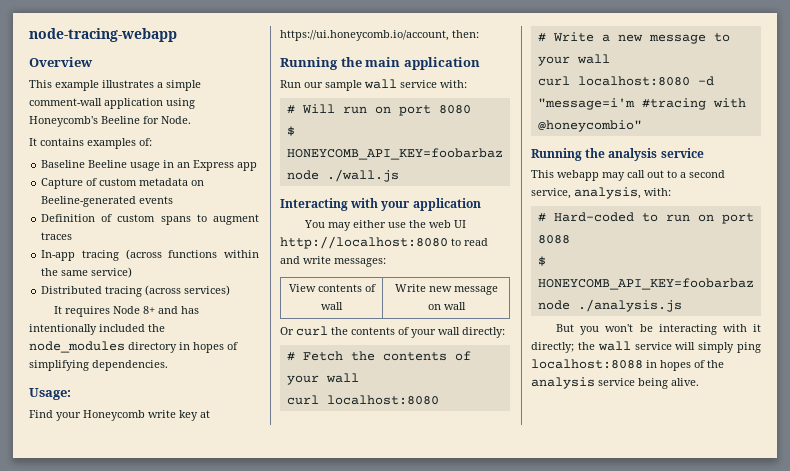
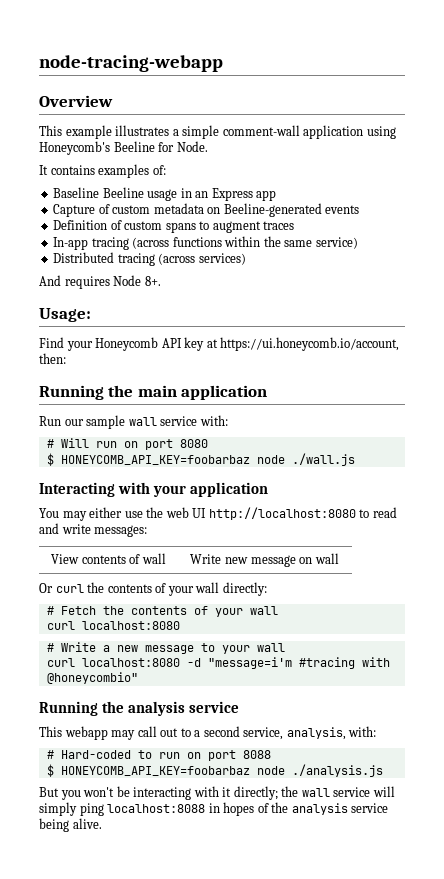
[54,306,63,314] It -> [39,275,61,286] And
[143,306,200,314] [29,324,165,335] [29,341,238,353] [29,360,168,371] 8+ and has intentionally included the node_modules directory in hopes of simplifying dependencies. -> [144,276,161,286] 8+.
[148,410,176,418] write -> [161,338,182,348] API

